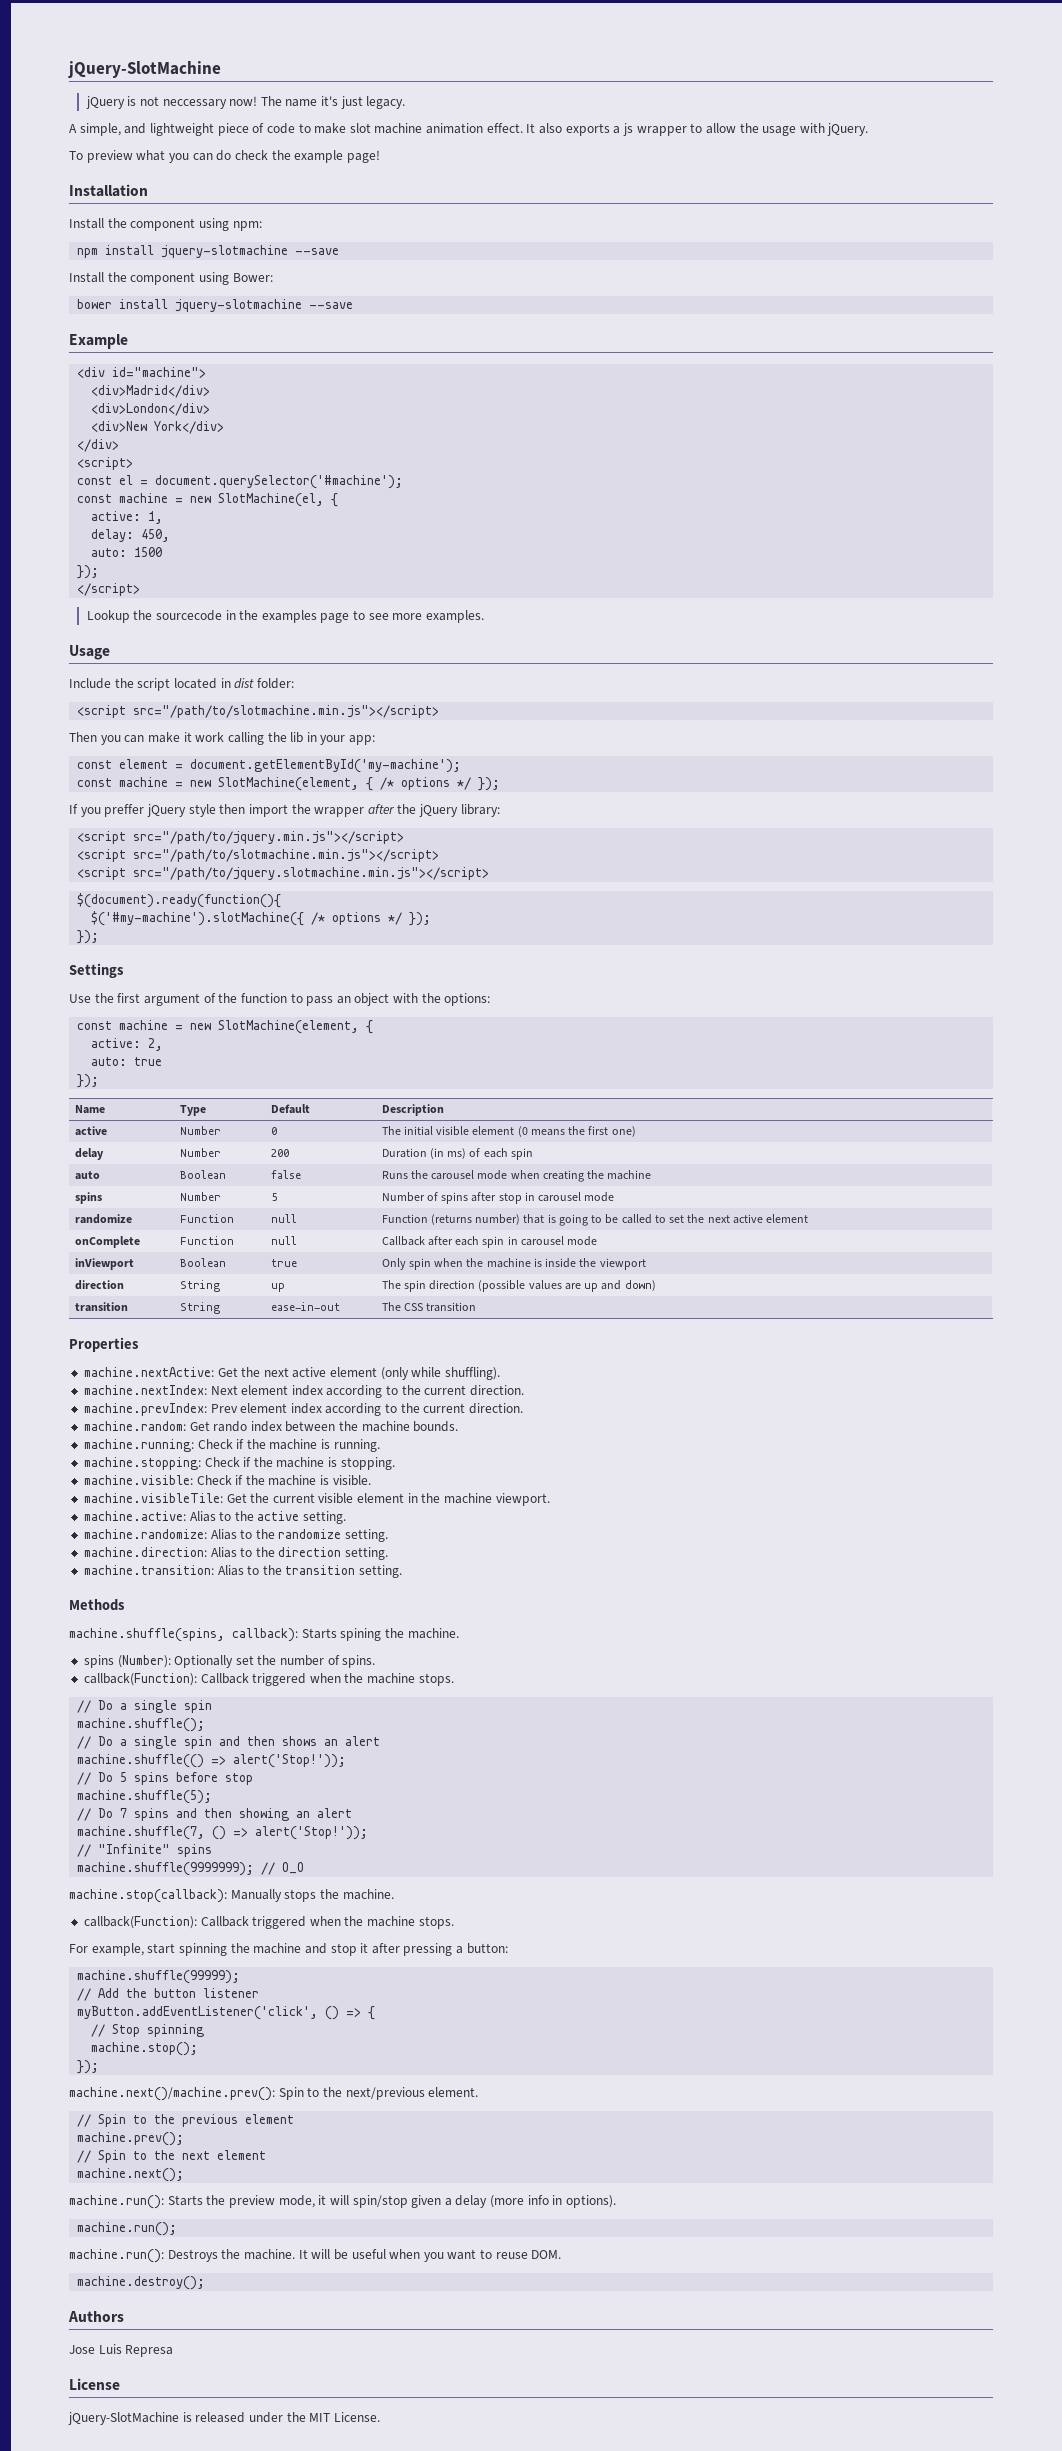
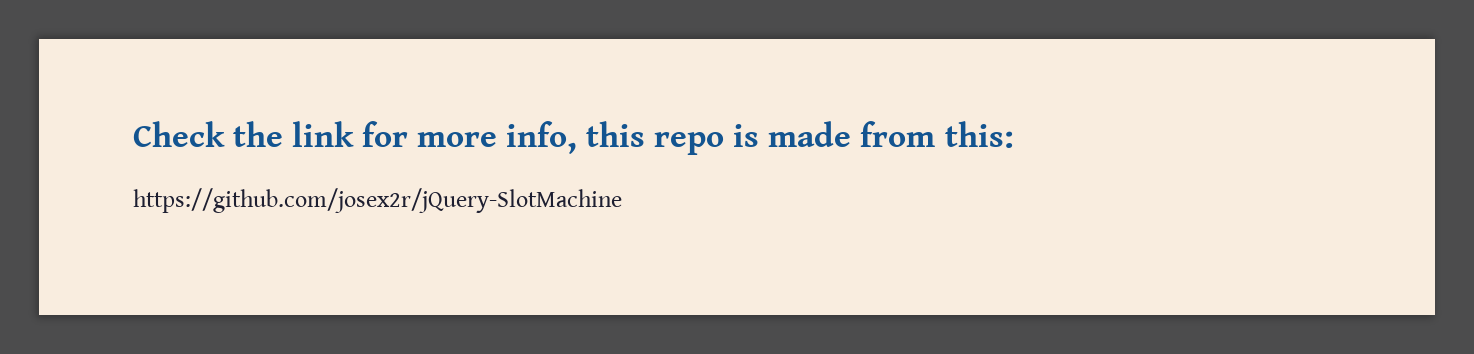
[68,61,221,78] [85,96,406,109] [69,123,869,136] [69,150,380,163] [69,184,148,197] [69,218,262,231] [77,245,340,258] [69,272,273,285] [77,299,354,312] [69,334,128,349] [77,367,207,378] [91,385,211,398] [91,403,211,416] [91,421,225,434] [77,439,120,452] [77,457,134,470] [77,475,404,489] [77,493,339,507] [91,511,164,524] [91,529,171,542] [91,547,163,557] [77,565,100,579] [77,583,141,596] [86,610,485,623] [69,645,110,660] [69,678,294,691] [77,705,440,718] [69,732,376,745] [77,759,462,773] [77,777,501,791] [69,804,500,817] [77,831,405,844] [77,849,440,862] [77,867,490,880] [77,893,282,908] [91,911,432,926] [77,930,100,944] [69,963,124,978] [69,993,491,1006] [77,1020,374,1034] [91,1038,164,1051] [91,1057,163,1066] [77,1074,100,1088] [74,1105,105,1114] [179,1105,206,1116] [270,1104,310,1114] [381,1104,444,1116] [74,1126,107,1136] [179,1126,221,1135] [270,1127,277,1135] [381,1126,636,1137] [74,1148,104,1160] [179,1148,221,1157] [270,1149,289,1157] [381,1148,533,1160] [74,1171,100,1180] [179,1170,226,1179] [270,1170,301,1179] [381,1170,652,1182] [74,1192,102,1204] [179,1192,221,1201] [270,1193,277,1201] [381,1192,615,1204] [74,1214,132,1224] [179,1214,234,1223] [270,1214,297,1223] [381,1214,809,1226] [74,1236,140,1248] [179,1236,234,1245] [270,1236,297,1245] [381,1236,598,1248] [74,1258,134,1270] [179,1258,226,1267] [270,1259,297,1267] [381,1258,646,1270] [74,1280,124,1290] [179,1280,220,1292] [270,1283,285,1292] [381,1280,656,1292] [74,1302,128,1312] [179,1302,220,1314] [270,1302,340,1311] [381,1302,477,1312] [69,1337,139,1352] [83,1367,501,1380] [83,1385,525,1398] [83,1403,524,1416] [83,1421,459,1432] [83,1439,380,1452] [83,1457,395,1470] [83,1475,371,1486] [83,1493,550,1506] [83,1511,347,1524] [83,1529,389,1542] [83,1547,389,1560] [83,1565,403,1578] [69,1599,125,1611] [69,1628,459,1642] [83,1655,376,1668] [83,1673,454,1686] [77,1700,213,1713] [77,1718,206,1732] [77,1736,381,1749] [77,1754,347,1768] [77,1772,254,1785] [77,1790,213,1804] [77,1808,353,1821] [77,1826,369,1840] [77,1844,213,1857] [77,1862,305,1876] [69,1889,394,1903] [83,1916,454,1929] [69,1943,508,1956] [77,1970,241,1984] [77,1988,260,2001] [77,2006,376,2020] [91,2024,205,2037] [91,2042,199,2056] [77,2060,100,2074] [69,2087,479,2101] [77,2114,295,2127] [77,2132,185,2146] [77,2150,267,2163] [77,2168,185,2182] [69,2195,617,2209] [77,2222,178,2236] [69,2249,562,2263] [77,2276,206,2290] [68,2311,124,2322] [69,2344,174,2357] [69,2378,120,2390] [68,2412,380,2425] jQuery-SlotMachine // jQuery is not neccessary now! The name it's just legacy. // A simple, and lightweight piece of code to make slot machine animation effect. It also exports a js wrapper to allow the usage with jQuery. // To preview what you can do check the example page! // Installation // Install the component using npm: // npm install jquery-slotmachine --save // Install the component using Bower: // bower install jquery-slotmachine --save // Example // <div id="machine"> // <div>Madrid</div> // <div>London</div> // <div>New York</div> // </div> // <script> // const el = document.querySelector('#machine'); // const machine = new SlotMachine(el, { // active: 1, // delay: 450, // auto: 1500 // }); // </script> // Lookup the sourcecode in the examples page to see more examples. // Usage // Include the script located in dist folder: // <script src="/path/to/slotmachine.min.js"></script> // Then you can make it work calling the lib in your app: // const element = document.getElementById('my-machine'); // const machine = new SlotMachine(element, { /* options */ }); // If you preffer jQuery style then import the wrapper after the jQuery library: // <script src="/path/to/jquery.min.js"></script> // <script src="/path/to/slotmachine.min.js"></script> // <script src="/path/to/jquery.slotmachine.min.js"></script> // $(document).ready(function(){ // $('#my-machine').slotMachine({ /* options */ }); // }); // Settings // Use the first argument of the function to pass an object with the options: // const machine = new SlotMachine(element, { // active: 2, // auto: true // }); // Name | Type | Default | Description // active | Number | 0 | The initial visible element (0 means the first one) // delay | Number | 200 | Duration (in ms) of each spin // auto | Boolean | false | Runs the carousel mode when creating the machine // spins | Number | 5 | Number of spins after stop in carousel mode // randomize | Function | null | Function (returns number) that is going to be called to set the next active element // onComplete | Function | null | Callback after each spin in carousel mode // inViewport | Boolean | true | Only spin when the machine is inside the viewport // direction | String | up | The spin direction (possible values are up and down) // transition | String | ease-in-out | The CSS transition // Properties // machine.nextActive: Get the next active element (only while shuffling). // machine.nextIndex: Next element index according to the current direction. // machine.prevIndex: Prev element index according to the current direction. // machine.random: Get rando index between the machine bounds. // machine.running: Check if the machine is running. // machine.stopping: Check if the machine is stopping. // machine.visible: Check if the machine is visible. // machine.visibleTile: Get the current visible element in the machine viewport. // machine.active: Alias to the active setting. // machine.randomize: Alias to the randomize setting. // machine.direction: Alias to the direction setting. // machine.transition: Alias to the transition setting. // Methods // machine.shuffle(spins, callback): Starts spining the machine. // spins (Number): Optionally set the number of spins. // callback(Function): Callback triggered when the machine stops. // // Do a single spin // machine.shuffle(); // // Do a single spin and then shows an alert // machine.shuffle(() => alert('Stop!')); // // Do 5 spins before stop // machine.shuffle(5); // // Do 7 spins and then showing an alert // machine.shuffle(7, () => alert('Stop!')); // // "Infinite" spins // machine.shuffle(9999999); // O_O // machine.stop(callback): Manually stops the machine. // callback(Function): Callback triggered when the machine stops. // For example, start spinning the machine and stop it after pressing a button: // machine.shuffle(99999); // // Add the button listener // myButton.addEventListener('click', () => { // // Stop spinning // machine.stop(); // }); // machine.next()/machine.prev(): Spin to the next/previous element. // // Spin to the previous element // machine.prev(); // // Spin to the next element // machine.next(); // machine.run(): Starts the preview mode, it will spin/stop given a delay (more info in options). // machine.run(); // machine.run(): Destroys the machine. It will be useful when you want to reuse DOM. // machine.destroy(); // Authors // Jose Luis Represa // License // jQuery-SlotMachine is released under the MIT License. -> [133,121,1014,155] [133,188,622,213] Check the link for more info, this repo is made from this: // https://github.com/josex2r/jQuery-SlotMachine

